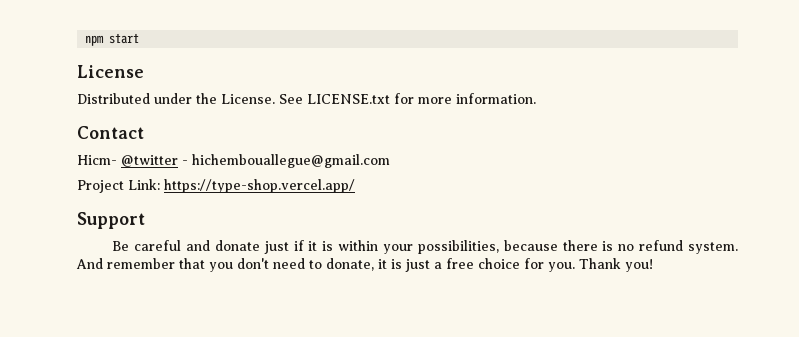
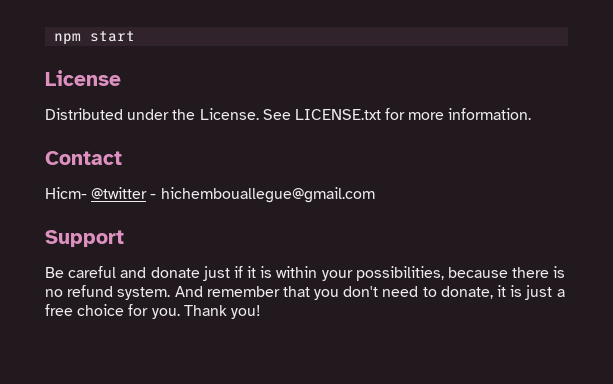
[77,179,355,193] // Project Link: https://type-shop.vercel.app/ -> (375, 195) none

